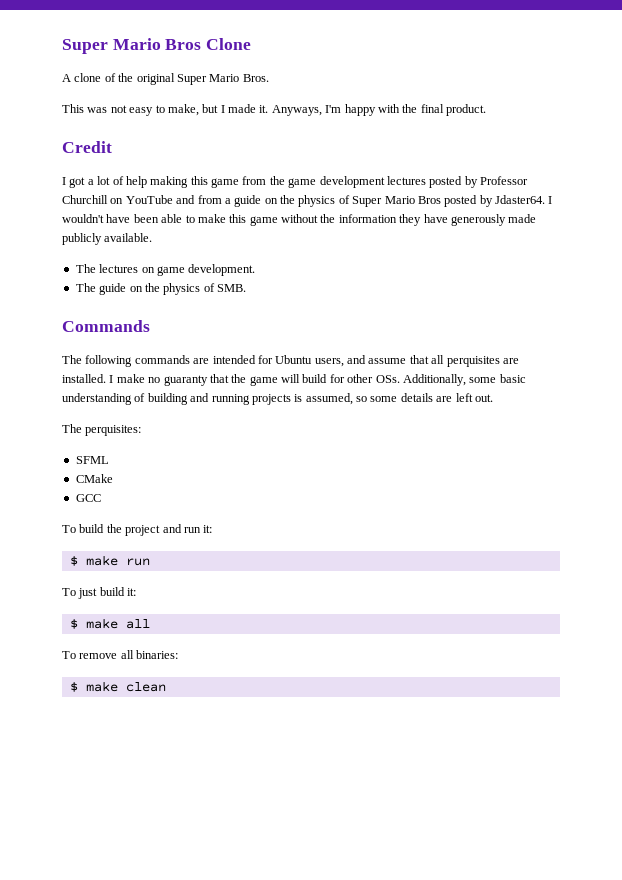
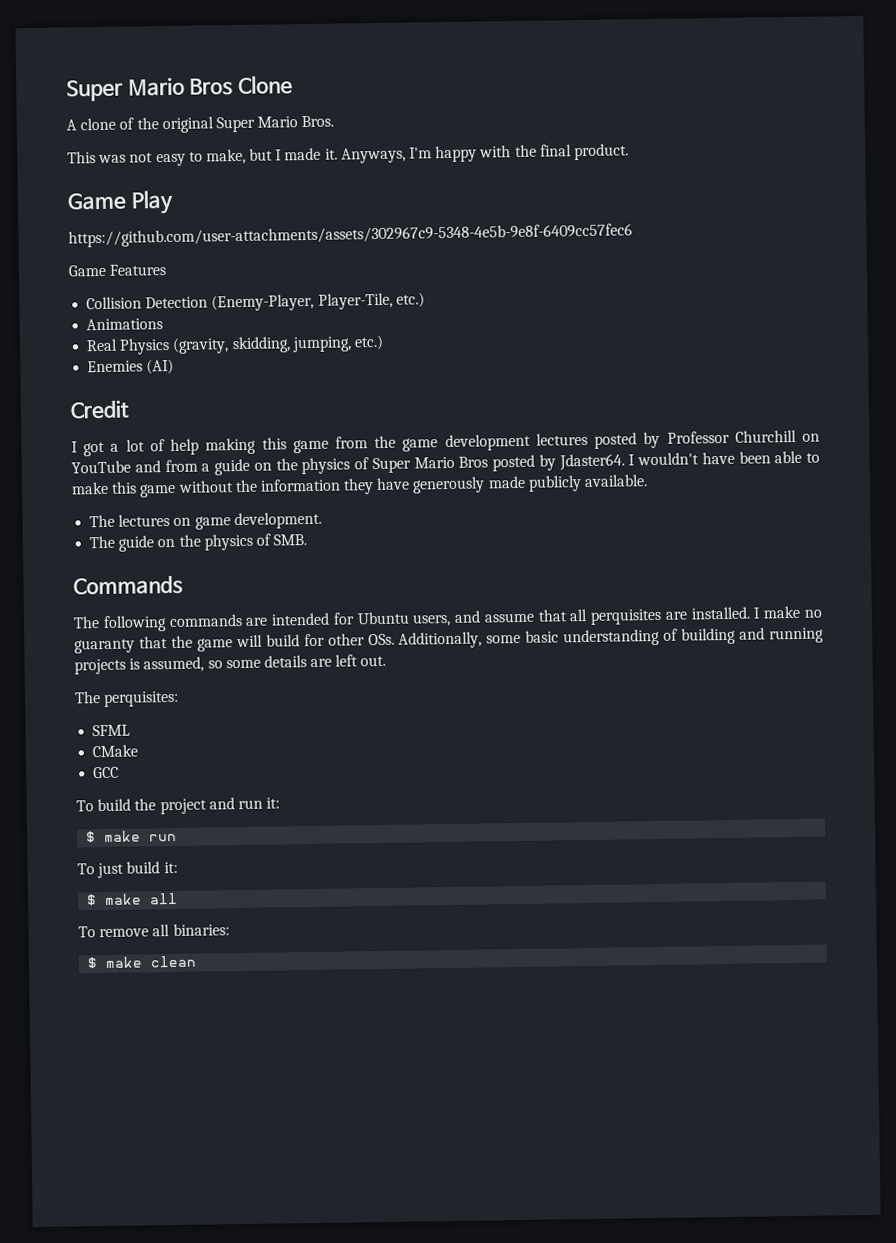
(486, 110) none -> [67,189,174,215] [68,223,633,248] [68,264,167,277] [86,292,425,312] [86,318,164,331] [86,334,384,355] [87,358,175,375] // Game Play // https://github.com/user-attachments/assets/302967c9-5348-4e5b-9e8f-6409cc57fec6 // Game Features // Collision Detection (Enemy-Player, Player-Tile, etc.) // Animations // Real Physics (gravity, skidding, jumping, etc.) // Enemies (AI)

